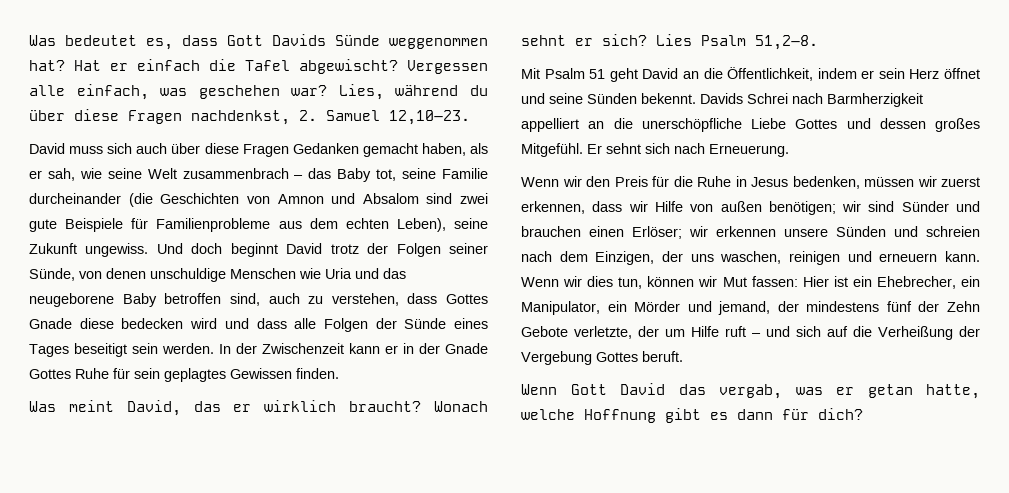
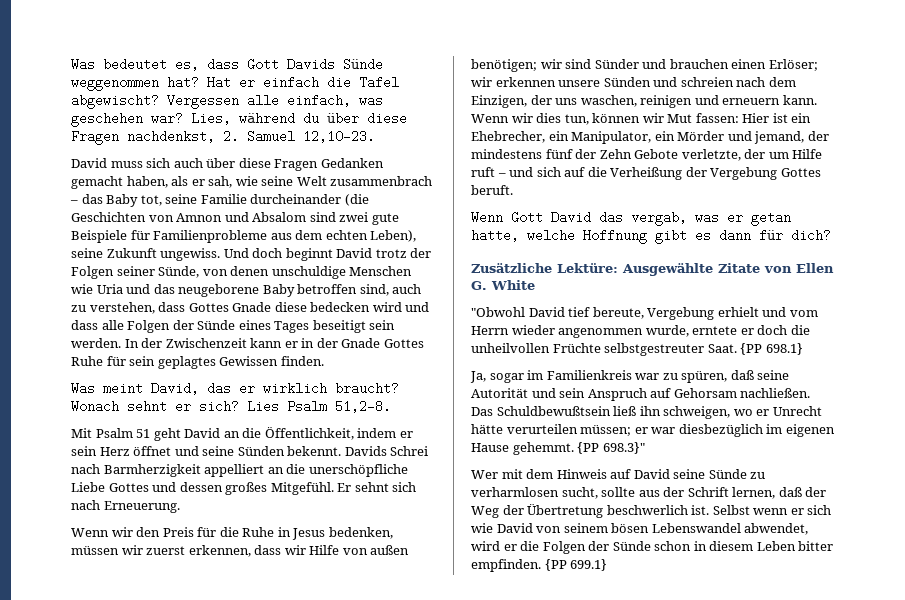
(863, 414) none -> [471,263,834,276] [471,280,535,290] [471,307,818,320] [471,325,810,338] [471,343,803,356] [470,370,790,383] [471,388,811,401] [471,406,822,419] [471,424,835,437] [471,442,645,455] [471,469,766,479] [471,487,827,499] [471,504,832,518] [471,523,809,535] [471,541,834,554] [471,559,608,572] // Zusätzliche Lektüre: Ausgewählte Zitate von Ellen G. White // "Obwohl David tief bereute, Vergebung erhielt und vom Herrn wieder angenommen wurde, erntete er doch die unheilvollen Früchte selbstgestreuter Saat. {PP 698.1} // Ja, sogar im Familienkreis war zu spüren, daß seine Autorität und sein Anspruch auf Gehorsam nachließen. Das Schuldbewußtsein ließ ihn schweigen, wo er Unrecht hätte verurteilen müssen; er war diesbezüglich im eigenen Hause gehemmt. {PP 698.3}" // Wer mit dem Hinweis auf David seine Sünde zu verharmlosen sucht, sollte aus der Schrift lernen, daß der Weg der Übertretung beschwerlich ist. Selbst wenn er sich wie David von seinem bösen Lebenswandel abwendet, wird er die Folgen der Sünde schon in diesem Leben bitter empfinden. {PP 699.1}

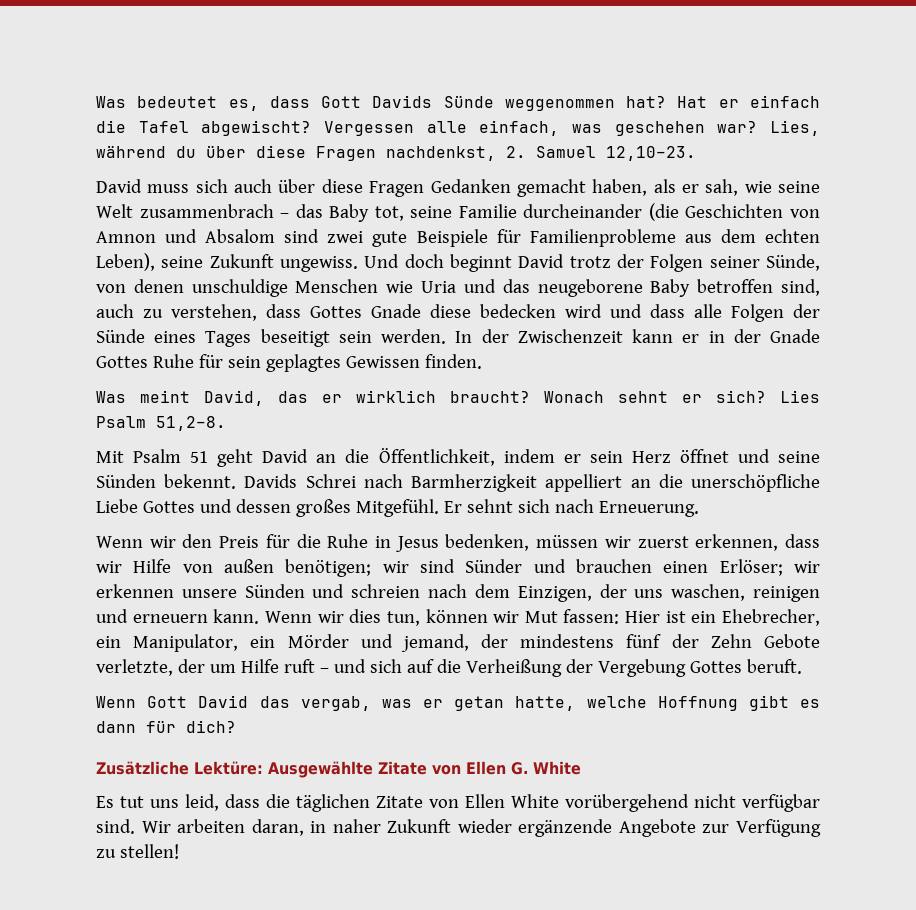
[471,307,818,320] [471,325,810,338] [471,343,803,356] [470,370,790,383] [471,388,811,401] [471,406,822,419] [471,424,835,437] [471,442,645,455] [471,469,766,479] [471,487,827,499] [471,504,832,518] [471,523,809,535] [471,541,834,554] [471,559,608,572] "Obwohl David tief bereute, Vergebung erhielt und vom Herrn wieder angenommen wurde, erntete er doch die unheilvollen Früchte selbstgestreuter Saat. {PP 698.1} // Ja, sogar im Familienkreis war zu spüren, daß seine Autorität und sein Anspruch auf Gehorsam nachließen. Das Schuldbewußtsein ließ ihn schweigen, wo er Unrecht hätte verurteilen müssen; er war diesbezüglich im eigenen Hause gehemmt. {PP 698.3}" // Wer mit dem Hinweis auf David seine Sünde zu verharmlosen sucht, sollte aus der Schrift lernen, daß der Weg der Übertretung beschwerlich ist. Selbst wenn er sich wie David von seinem bösen Lebenswandel abwendet, wird er die Folgen der Sünde schon in diesem Leben bitter empfinden. {PP 699.1} -> [96,794,820,812] [96,819,821,837] [96,844,179,859] Es tut uns leid, dass die täglichen Zitate von Ellen White vorübergehend nicht verfügbar sind. Wir arbeiten daran, in naher Zukunft wieder ergänzende Angebote zur Verfügung zu stellen!

